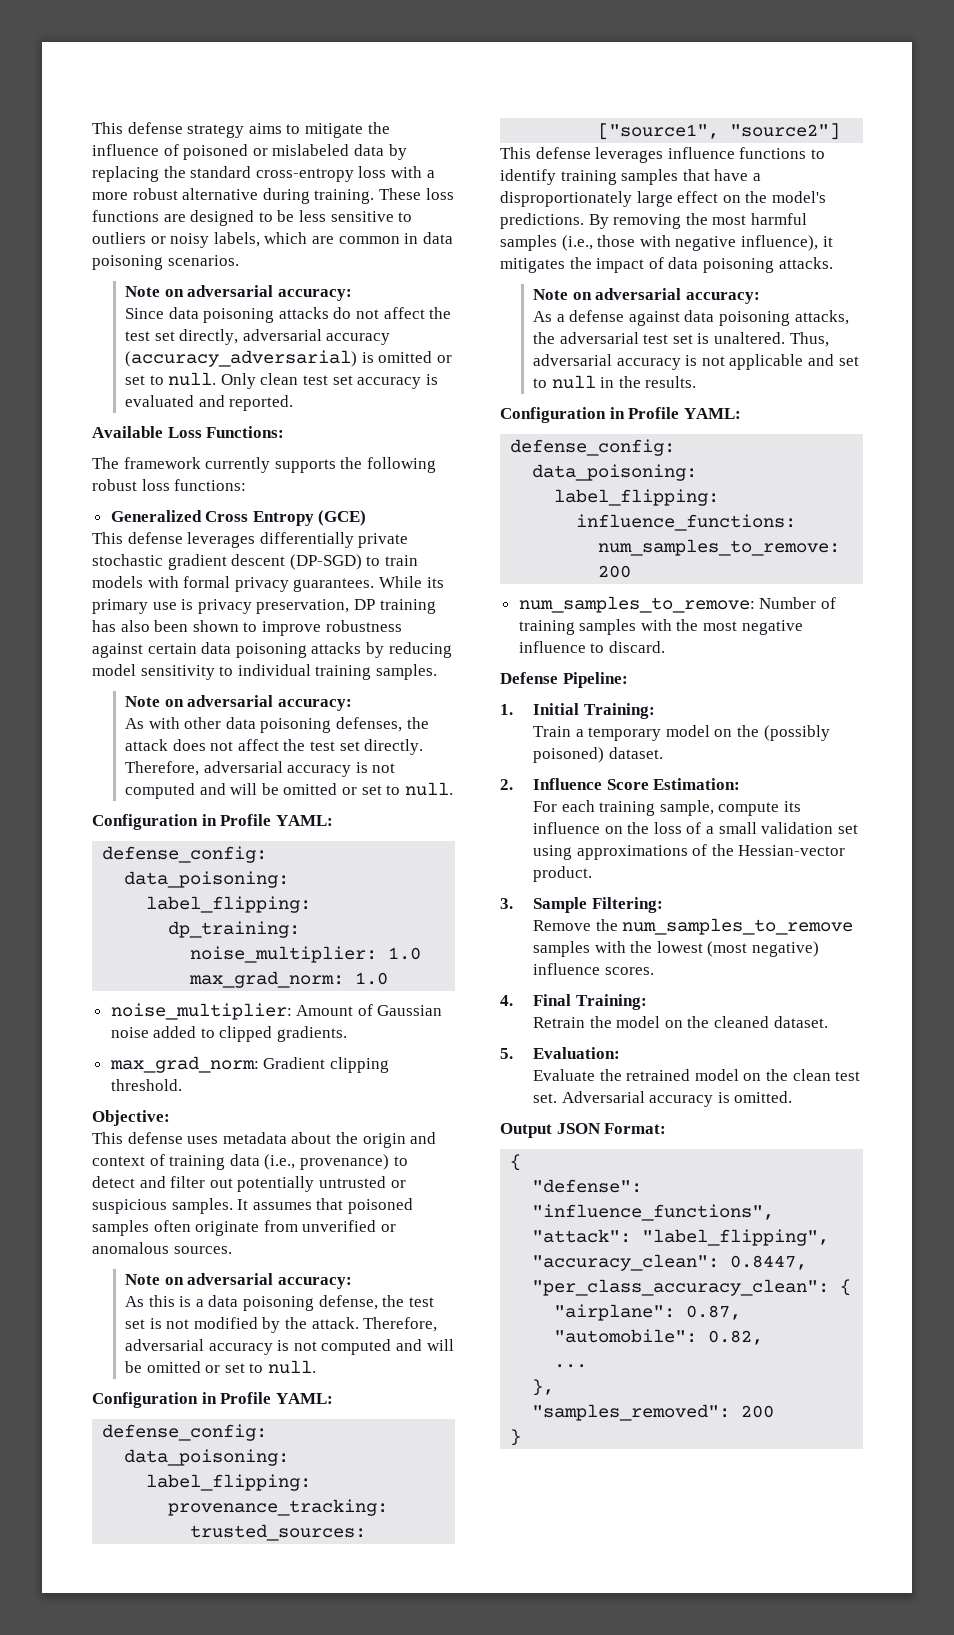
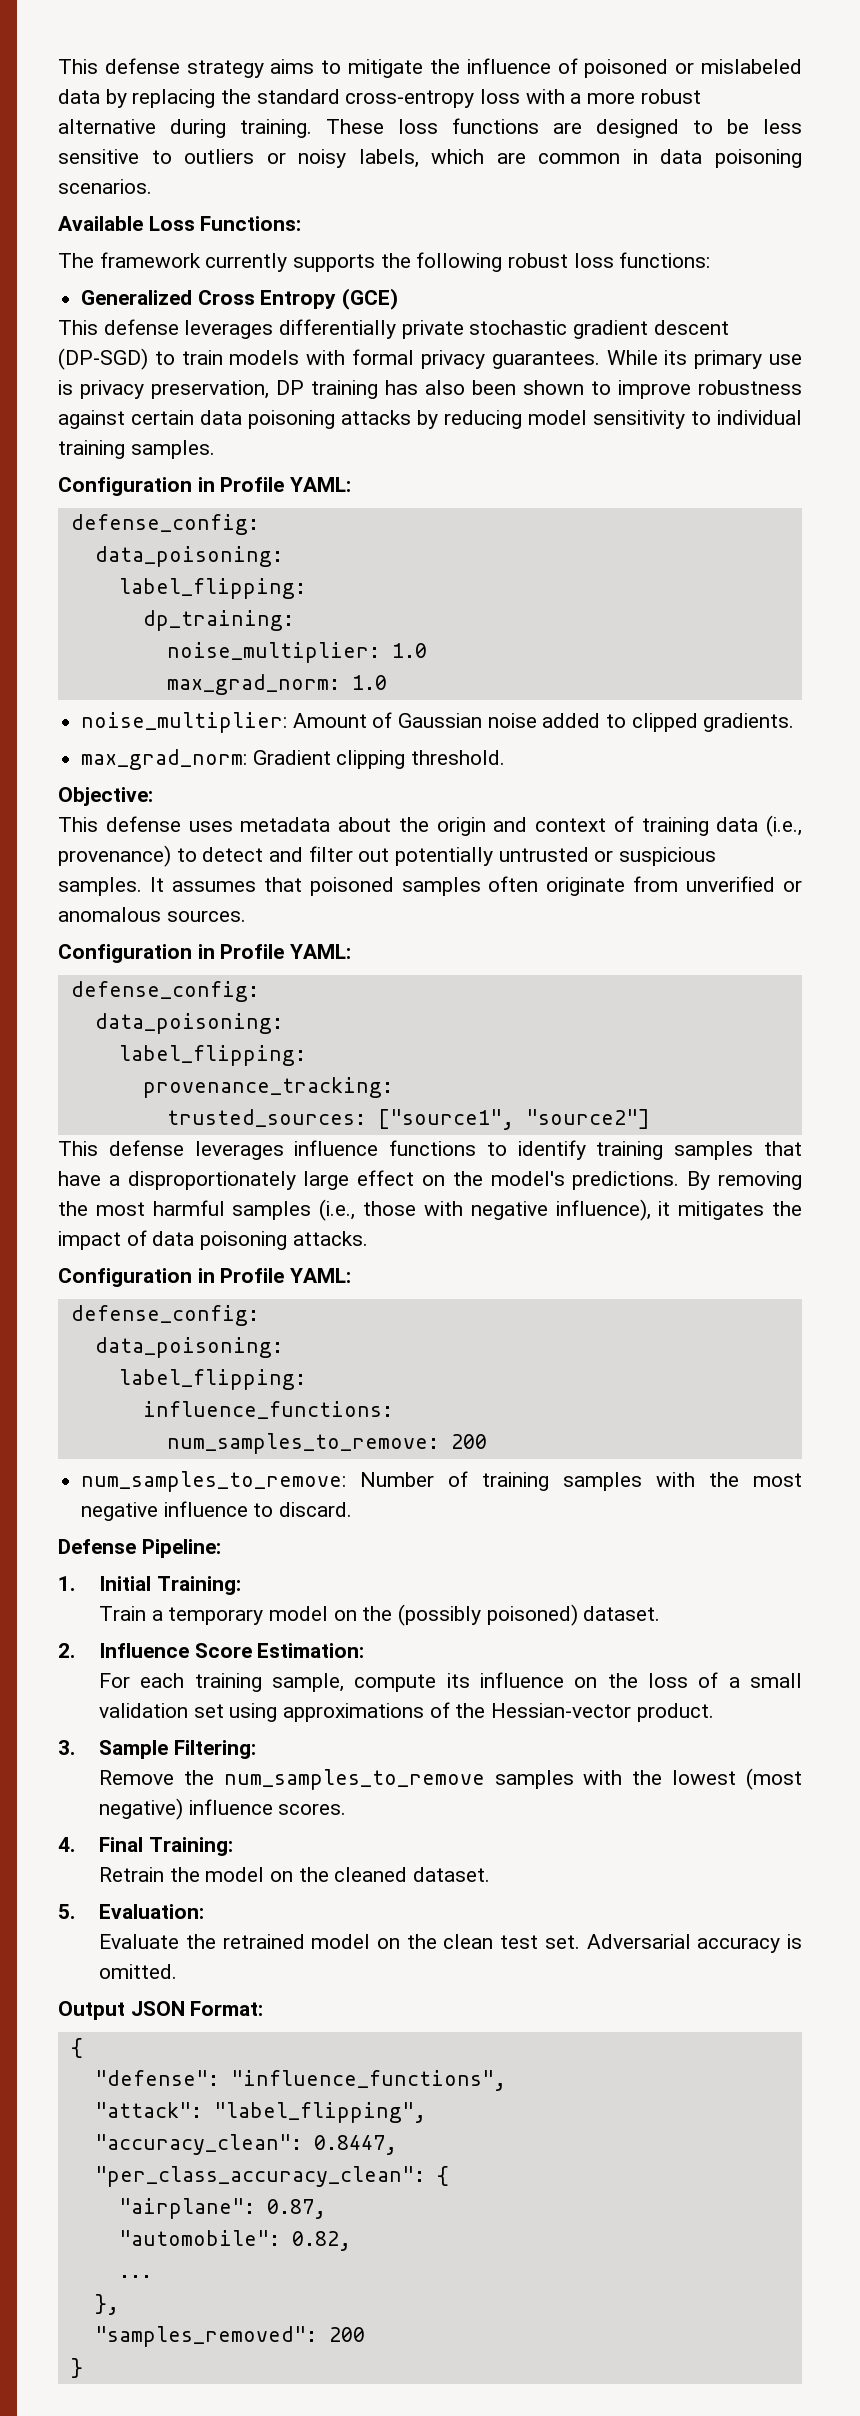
[125,285,352,301] [125,307,452,323] [125,329,391,345] [125,350,452,367] [125,372,438,389] [125,395,294,411] // Note on adversarial accuracy: // Since data poisoning attacks do not affect the test set directly, adversarial accuracy (accuracy_adversarial) is omitted or set to null. Only clean test set accuracy is evaluated and reported. -> (152, 186) none
[125,695,352,711] [125,717,429,733] [125,739,424,755] [125,761,396,777] [125,782,453,799] // Note on adversarial accuracy: // As with other data poisoning defenses, the attack does not affect the test set directly. Therefore, adversarial accuracy is not computed and will be omitted or set to null. -> (215, 449) none
[125,1273,352,1289] [125,1295,434,1311] [125,1317,438,1333] [125,1339,454,1355] [125,1360,316,1374] // Note on adversarial accuracy: // As this is a data poisoning defense, the test set is not modified by the attack. Therefore, adversarial accuracy is not computed and will be omitted or set to null. -> (246, 916) none
[533,288,760,304] [533,310,849,326] [533,332,829,347] [533,354,859,370] [533,375,697,389] // Note on adversarial accuracy: // As a defense against data poisoning attacks, the adversarial test set is unaltered. Thus, adversarial accuracy is not applicable and set to null in the results. -> (368, 1238) none

